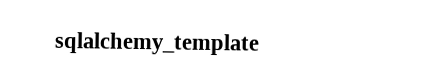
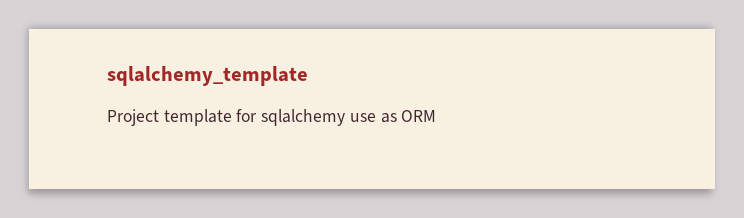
(260, 43) none -> [107,109,437,126] // Project template for sqlalchemy use as ORM

